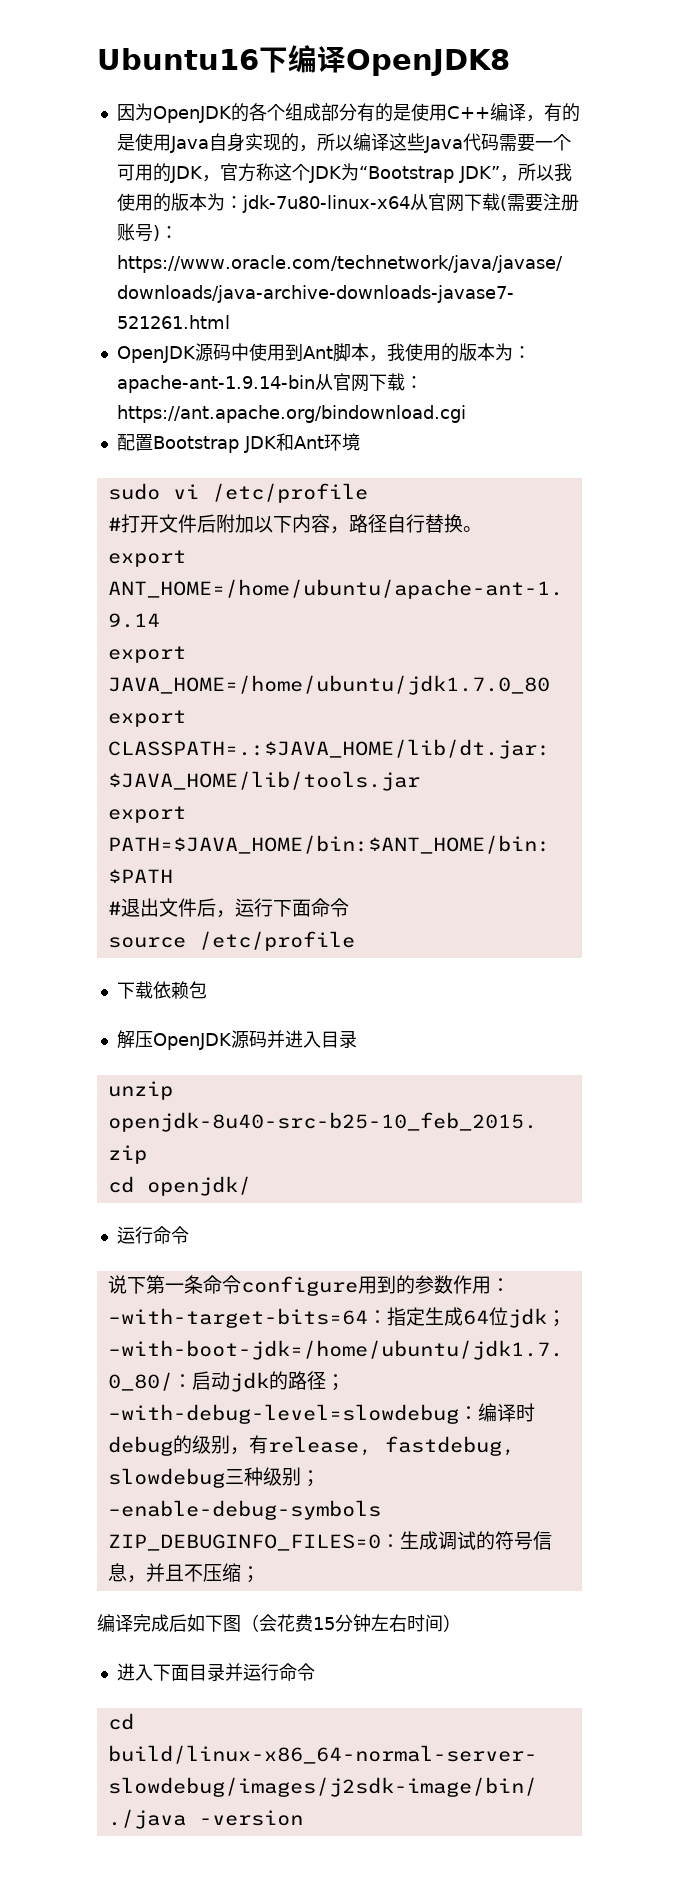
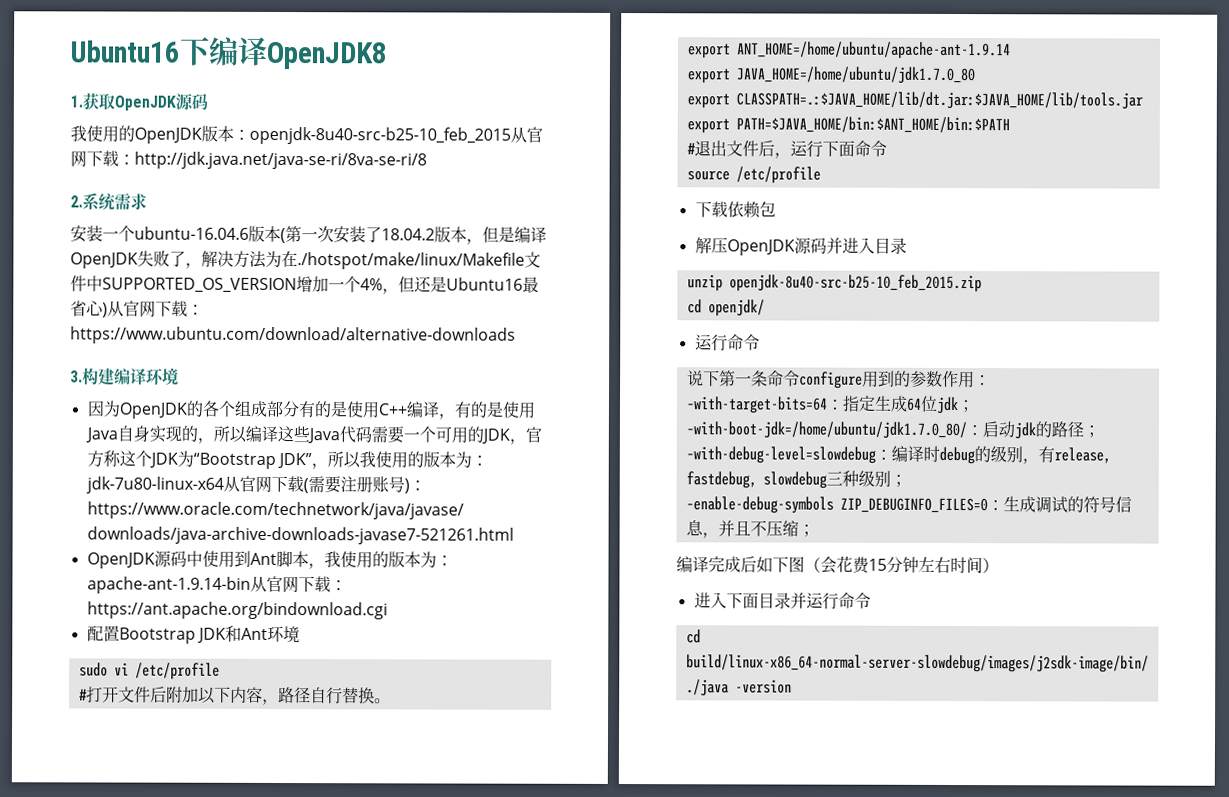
(510, 62) none -> [70,92,208,111] [70,125,543,145] [70,150,427,170] [70,192,147,211] [70,225,547,245] [70,250,541,270] [70,275,539,295] [70,300,204,318] [70,326,516,345] [70,367,179,386] // 1.获取OpenJDK源码 // 我使用的OpenJDK版本：openjdk-8u40-src-b25-10_feb_2015从官网下载：http://jdk.java.net/java-se-ri/8va-se-ri/8 // 2.系统需求 // 安装一个ubuntu-16.04.6版本(第一次安装了18.04.2版本，但是编译OpenJDK失败了，解决方法为在./hotspot/make/linux/Makefile文件中SUPPORTED_OS_VERSION增加一个4%，但还是Ubuntu16最省心)从官网下载：https://www.ubuntu.com/download/alternative-downloads // 3.构建编译环境

